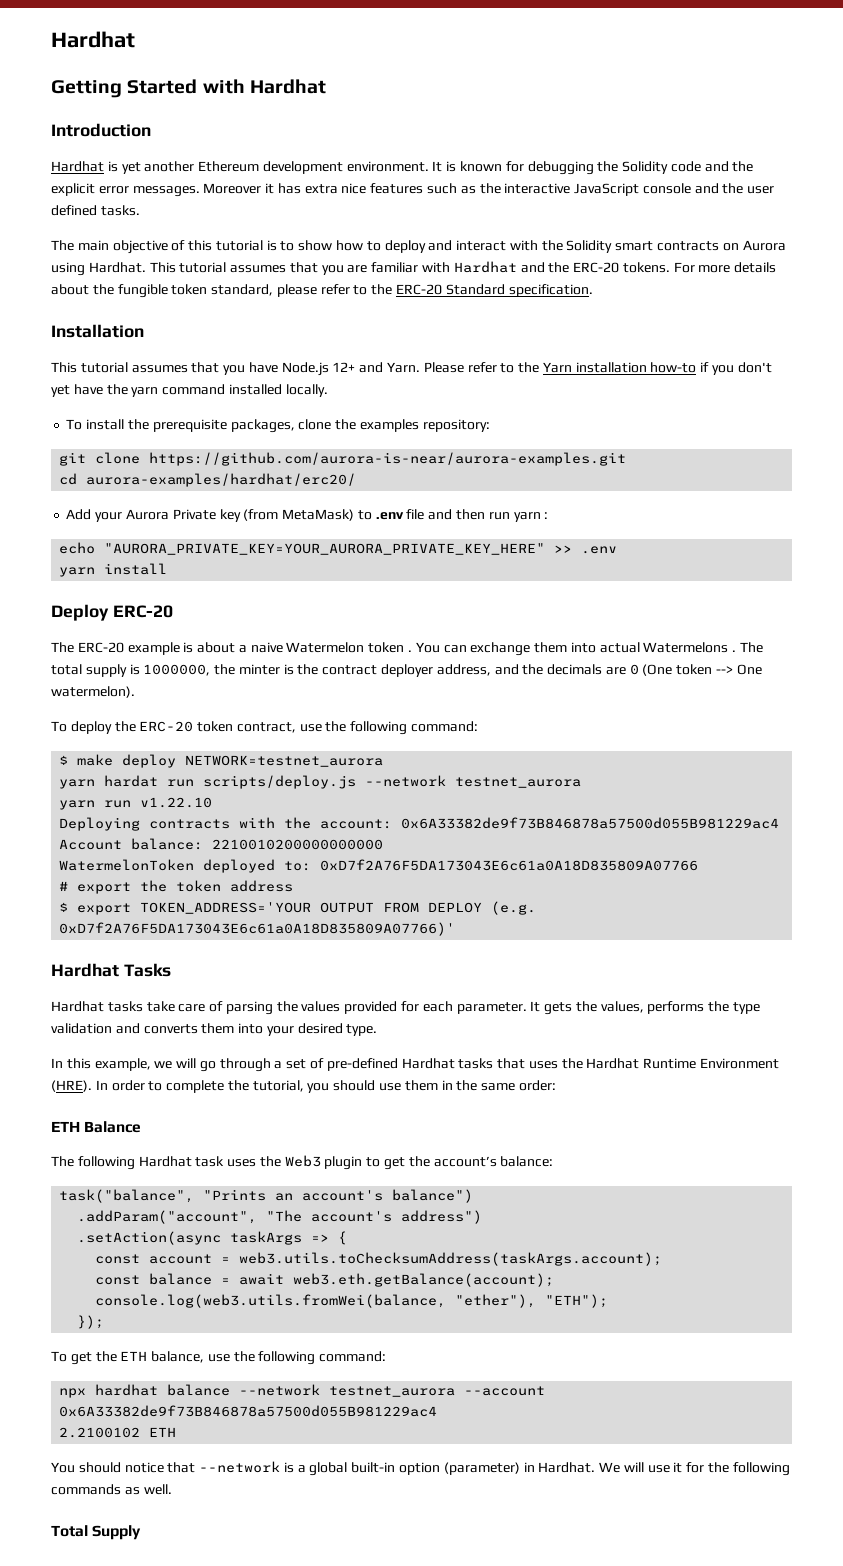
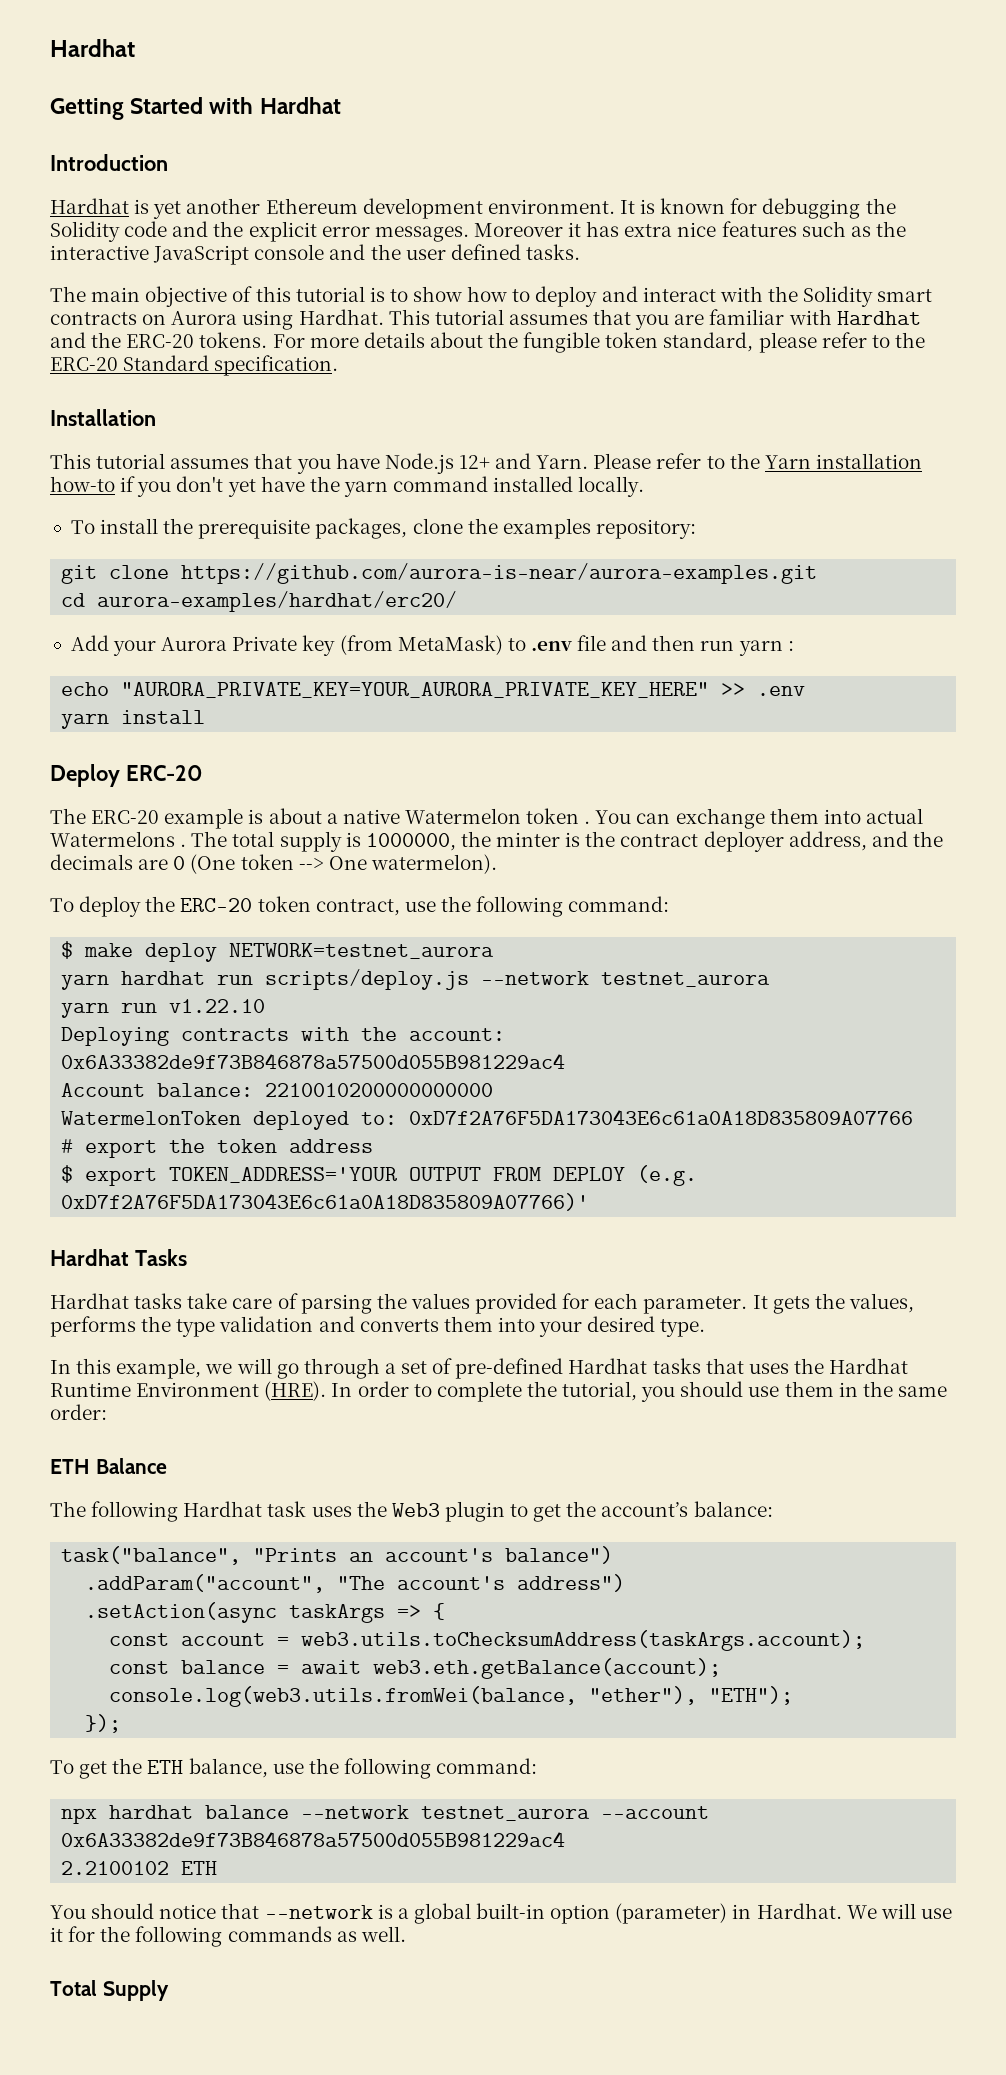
[250,642,283,653] naive -> [342,809,400,824] native
[104,775,159,787] hardat -> [121,971,206,985] hardhat

